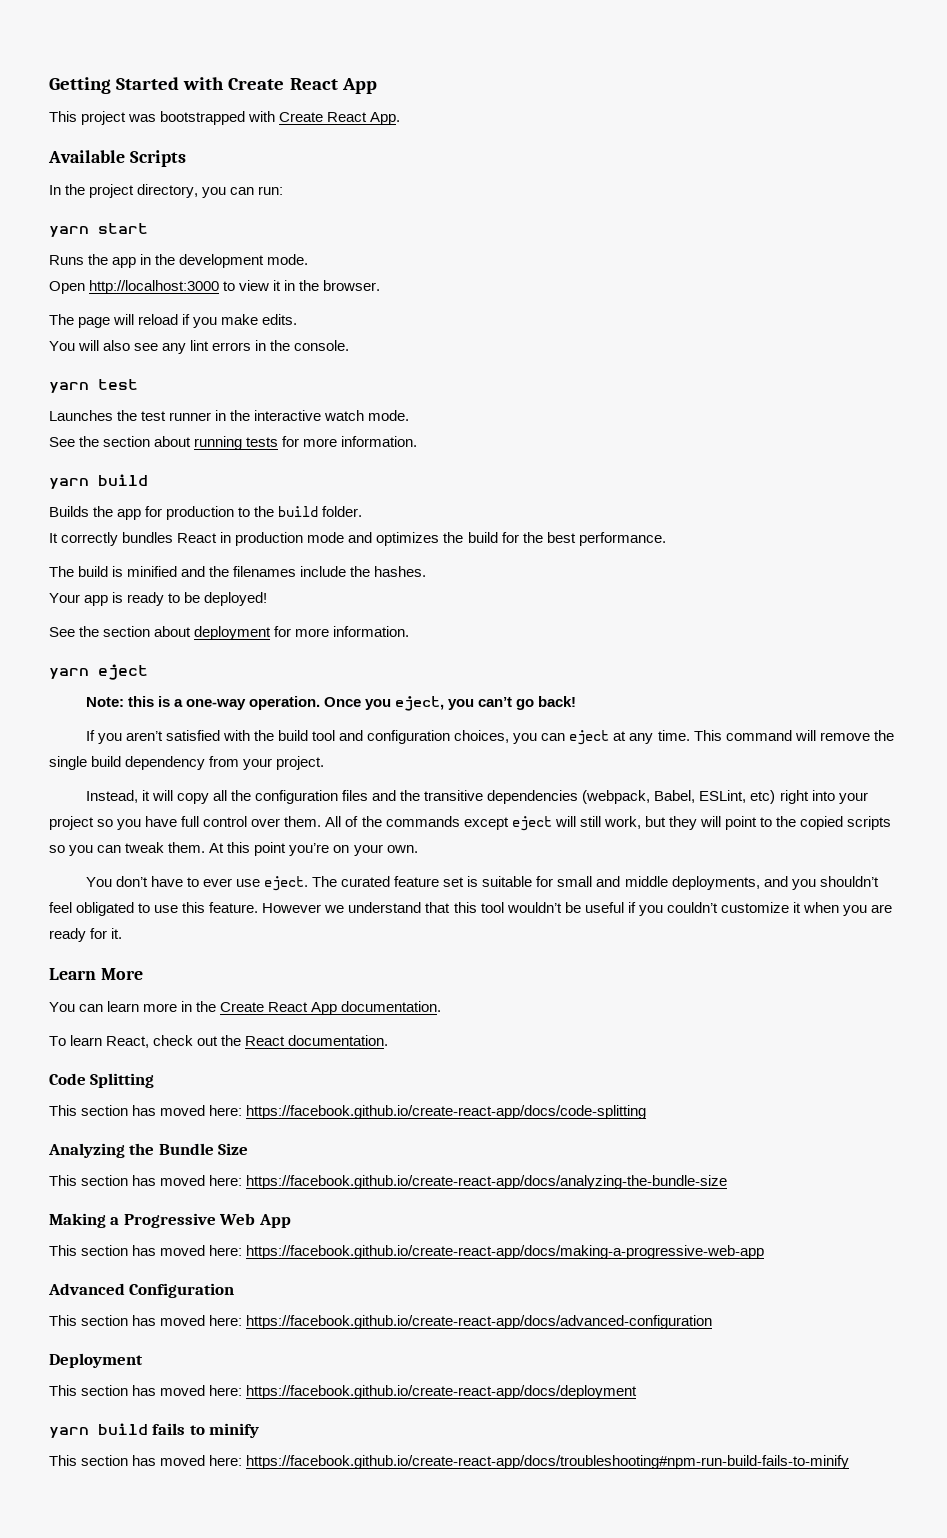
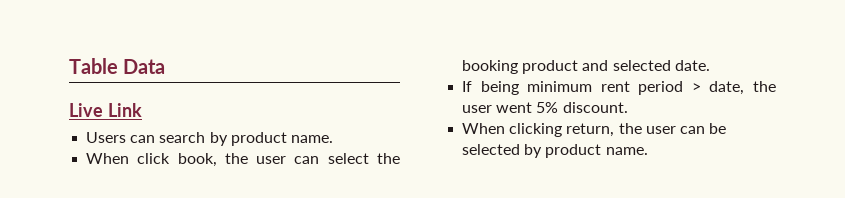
[49,77,377,94] [49,111,401,125] [48,150,186,167] [49,184,284,198] [49,223,148,237] [49,254,309,268] [49,280,381,294] [49,314,298,328] [49,340,350,354] [49,379,138,393] [49,410,410,421] [49,436,418,450] [49,474,148,489] [49,506,363,520] [49,532,666,546] [49,566,427,577] [49,592,268,606] [49,626,410,640] [49,664,148,680] [85,696,577,711] [85,730,894,745] [49,756,325,770] [85,790,868,804] [49,816,892,831] [49,842,418,856] [85,876,879,891] [49,902,893,916] [49,928,123,942] [49,968,143,980] [49,1001,442,1015] [49,1035,389,1048] [49,1073,155,1088] [49,1105,647,1119] [48,1143,249,1158] [49,1175,728,1189] [49,1213,291,1228] [49,1245,765,1259] [48,1283,235,1298] [49,1315,713,1329] [49,1353,143,1368] [49,1385,638,1399] [49,1423,260,1438] [49,1455,850,1469] Getting Started with Create React App // This project was bootstrapped with Create React App. // Available Scripts // In the project directory, you can run: // yarn start // Runs the app in the development mode. // Open http://localhost:3000 to view it in the browser. // The page will reload if you make edits. // You will also see any lint errors in the console. // yarn test // Launches the test runner in the interactive watch mode. // See the section about running tests for more information. // yarn build // Builds the app for production to the build folder. // It correctly bundles React in production mode and optimizes the build for the best performance. // The build is minified and the filenames include the hashes. // Your app is ready to be deployed! // See the section about deployment for more information. // yarn eject // Note: this is a one-way operation. Once you eject, you can’t go back! // If you aren’t satisfied with the build tool and configuration choices, you can eject at any time. This command will remove the single build dependency from your project. // Instead, it will copy all the configuration files and the transitive dependencies (webpack, Babel, ESLint, etc) right into your project so you have full control over them. All of the commands except eject will still work, but they will point to the copied scripts so you can tweak them. At this point you’re on your own. // You don’t have to ever use eject. The curated feature set is suitable for small and middle deployments, and you shouldn’t feel obligated to use this feature. However we understand that this tool wouldn’t be useful if you couldn’t customize it when you are ready for it. // Learn More // You can learn more in the Create React App documentation. // To learn React, check out the React documentation. // Code Splitting // This section has moved here: https://facebook.github.io/create-react-app/docs/code-splitting // Analyzing the Bundle Size // This section has moved here: https://facebook.github.io/create-react-app/docs/analyzing-the-bundle-size // Making a Progressive Web App // This section has moved here: https://facebook.github.io/create-react-app/docs/making-a-progressive-web-app // Advanced Configuration // This section has moved here: https://facebook.github.io/create-react-app/docs/advanced-configuration // Deployment // This section has moved here: https://facebook.github.io/create-react-app/docs/deployment // yarn build fails to minify // This section has moved here: https://facebook.github.io/create-react-app/docs/troubleshooting#npm-run-build-fails-to-minify -> [69,58,166,74] [69,103,142,117] [86,132,333,146] [86,153,400,167] [462,60,710,74] [462,81,776,95] [462,102,628,113] [462,123,727,137] [462,144,648,158] Table Data // Live Link // Users can search by product name. // When click book, the user can select the booking product and selected date. // If being minimum rent period > date, the user went 5% discount. // When clicking return, the user can be selected by product name.

